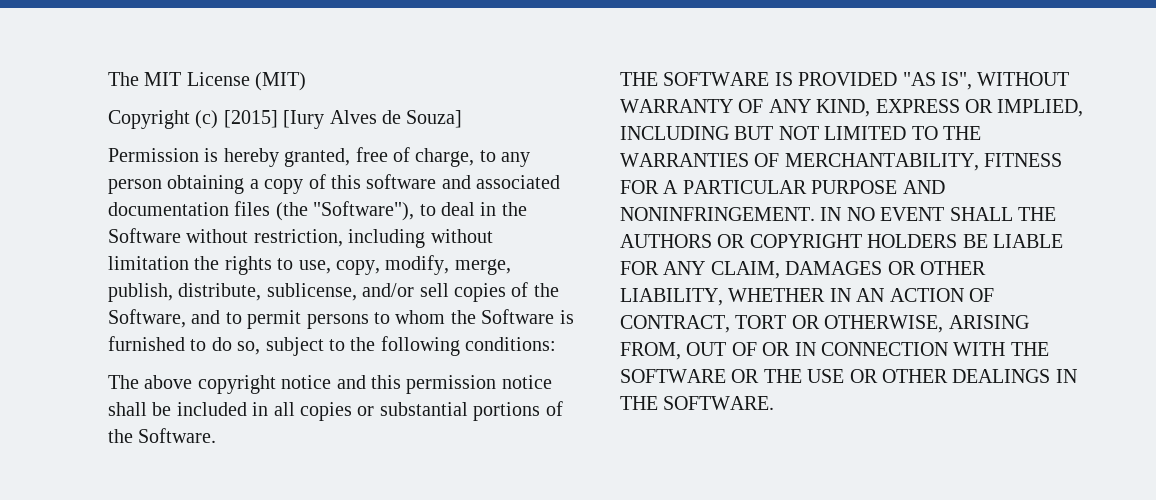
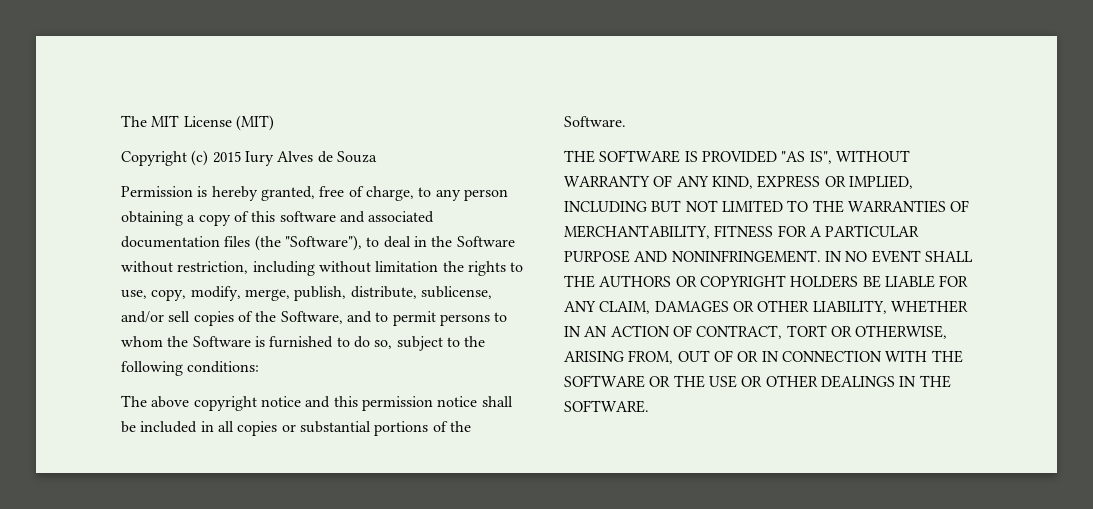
[223,110,325,129] [2015] [Iury -> [212,151,274,166] 2015 Iury
[406,110,463,128] Souza] -> [336,151,377,163] Souza

